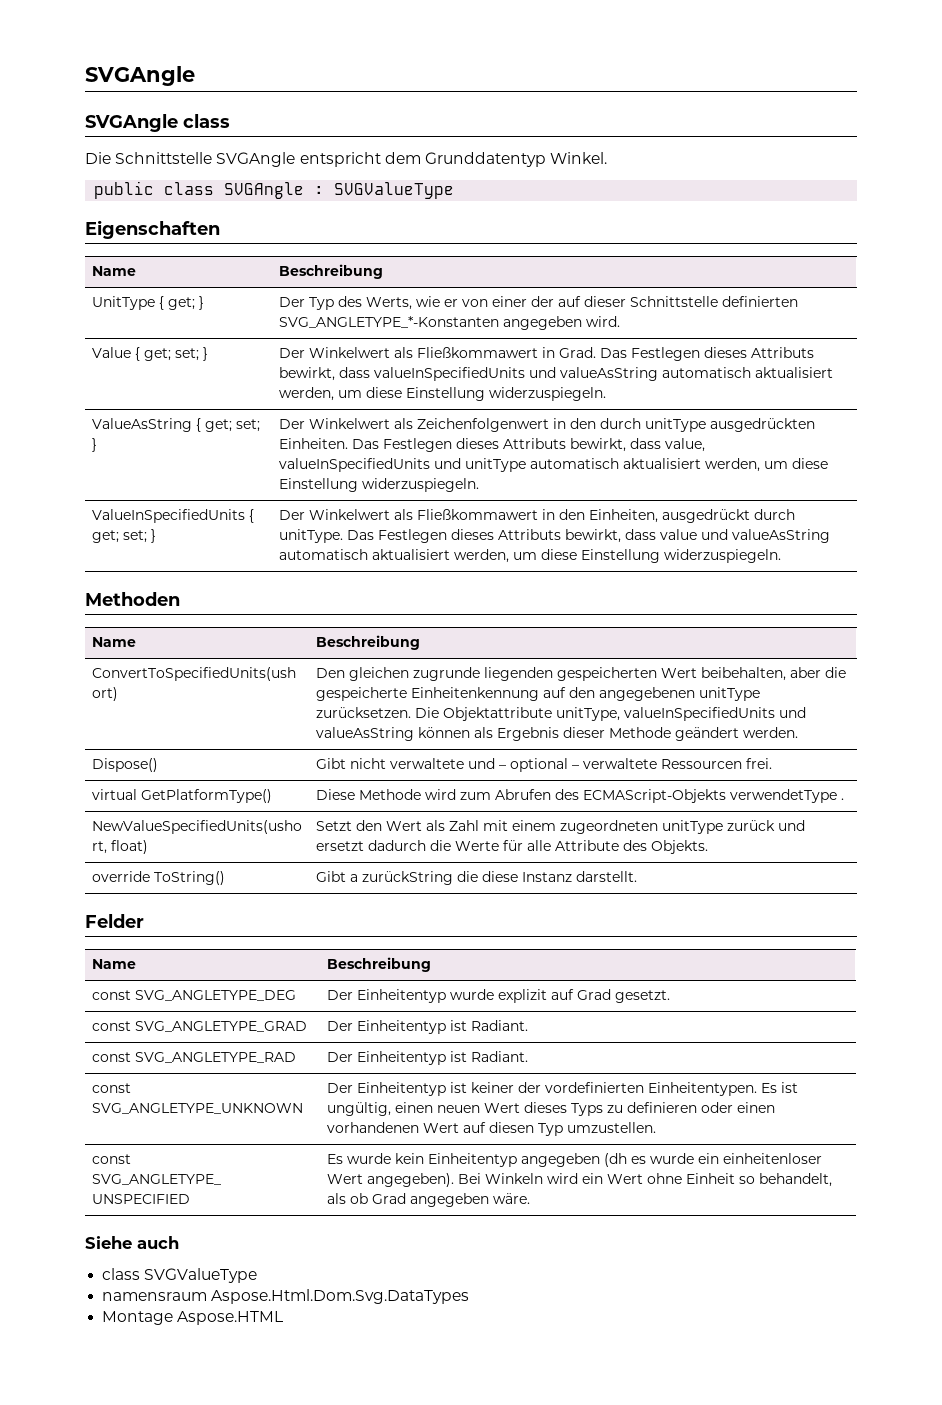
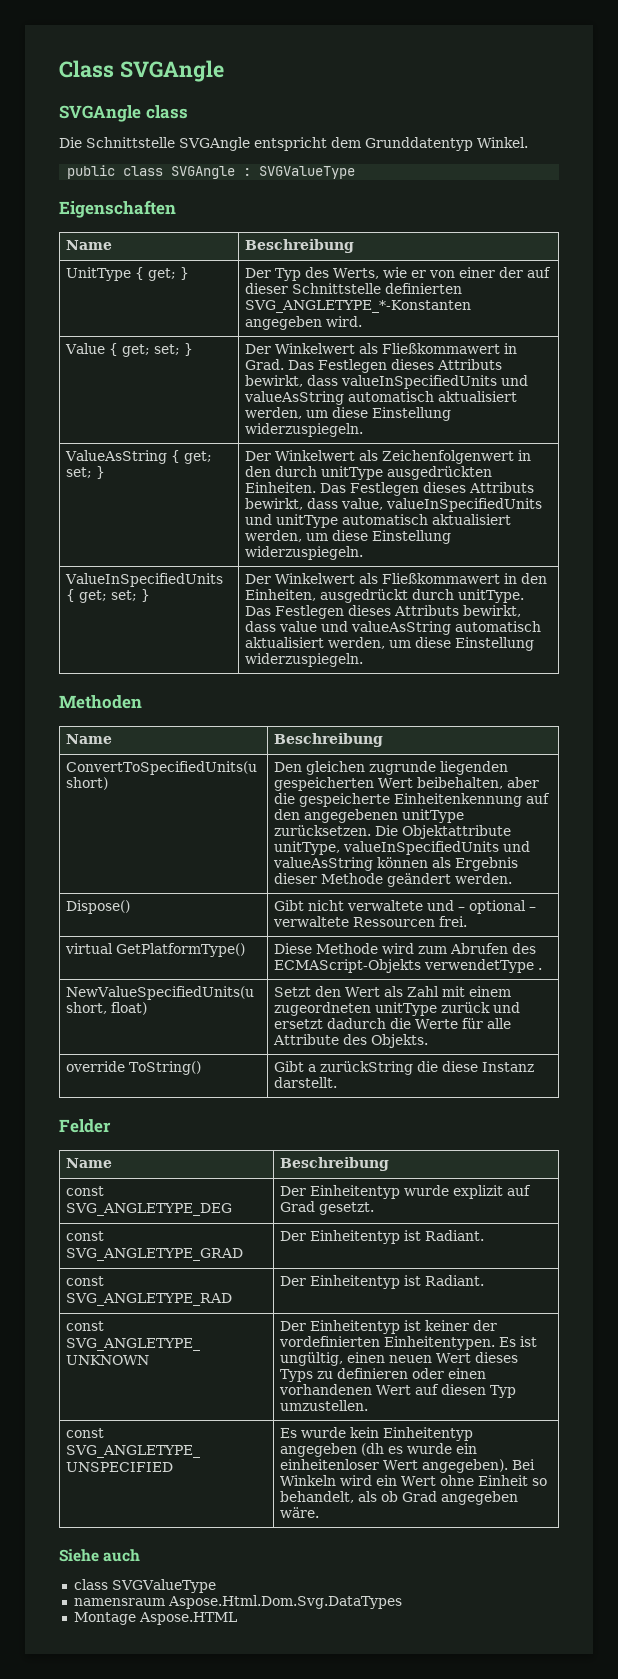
(85, 76) none -> [59,60,114,78] Class

